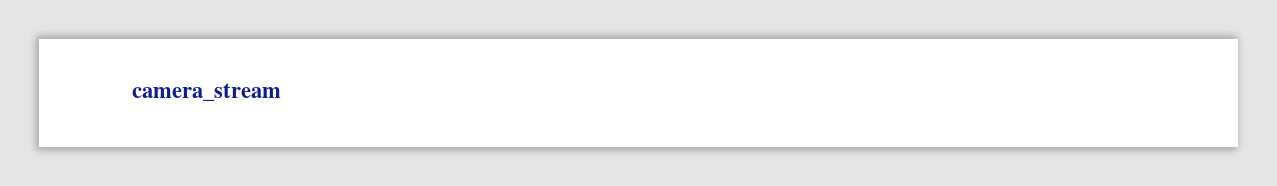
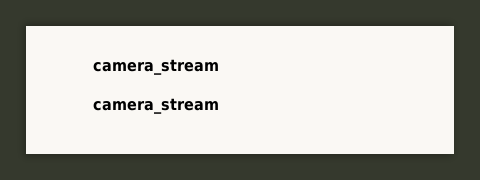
[132,83,281,101] camera_stream -> [93,59,219,75] [93,98,219,114] camera_stream // camera_stream

